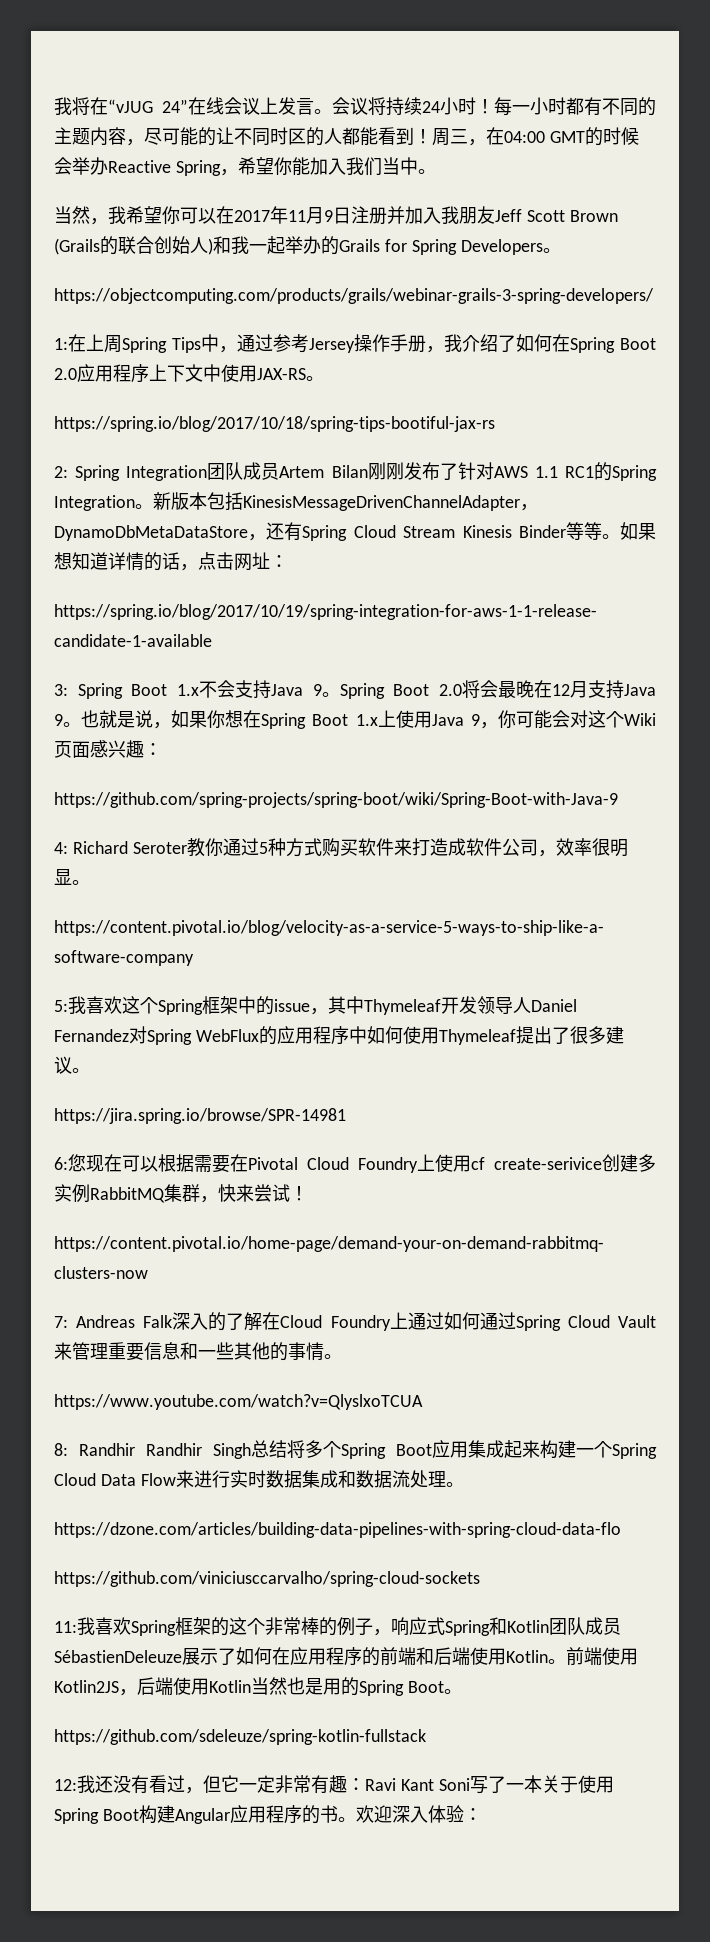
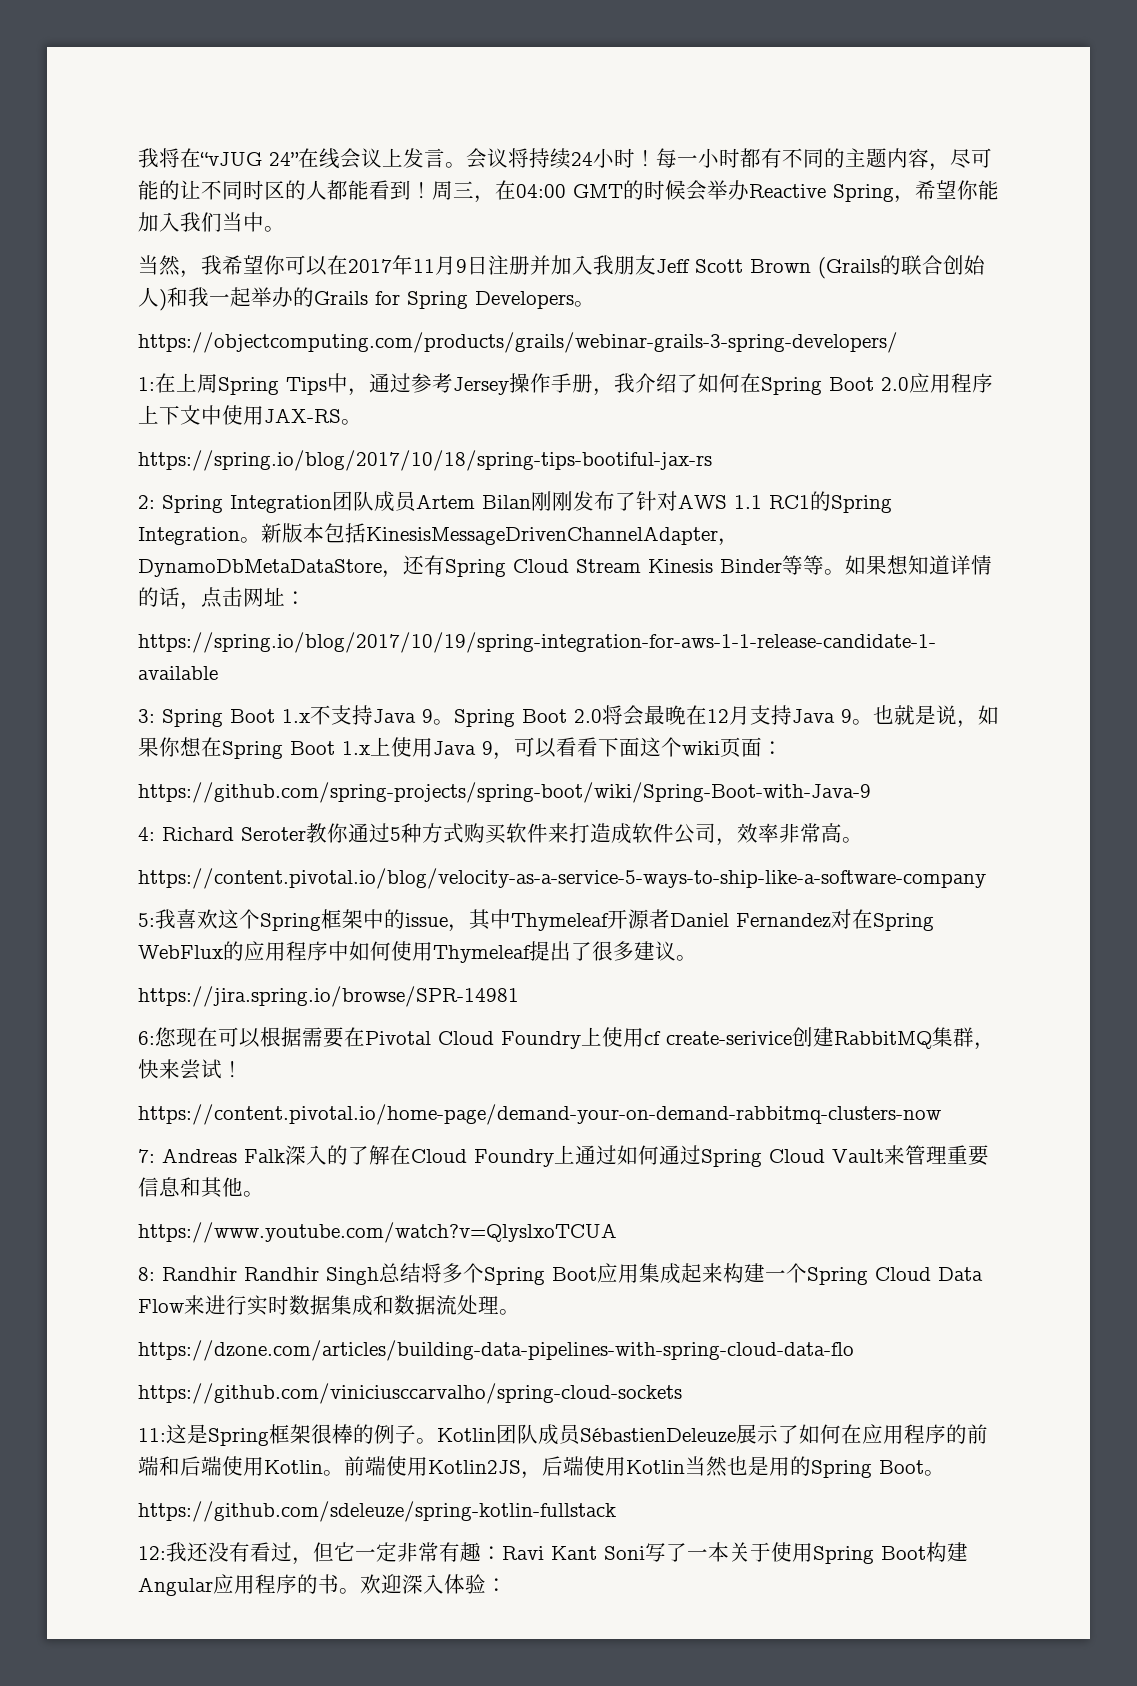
[217,680,235,698] 会 -> (331, 715) none
[497,710,656,729] [54,740,144,758] 你可能会对这个Wiki页面感兴趣 -> [514,737,762,758] 可以看看下面这个wiki页面
[591,838,628,857] [54,869,72,885] 很明显 -> [779,823,842,843] 非常高
[459,996,531,1014] 发领导人 -> [628,909,670,929] 源者
(147, 1035) none -> [852,909,873,929] 在
[638,1154,656,1172] [54,1184,90,1203] 多实例 -> (834, 1037) none
[198,1342,324,1361] 一些其他的事情 -> [201,1177,243,1198] 其他
[77,1617,507,1636] 我喜欢Spring框架的这个非常棒的例子，响应式Spring和 -> [166,1424,437,1446] 这是Spring框架很棒的例子。

